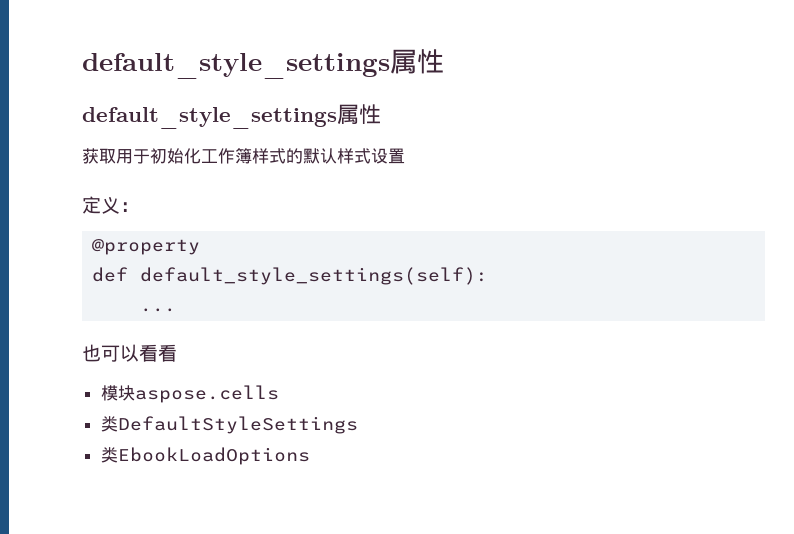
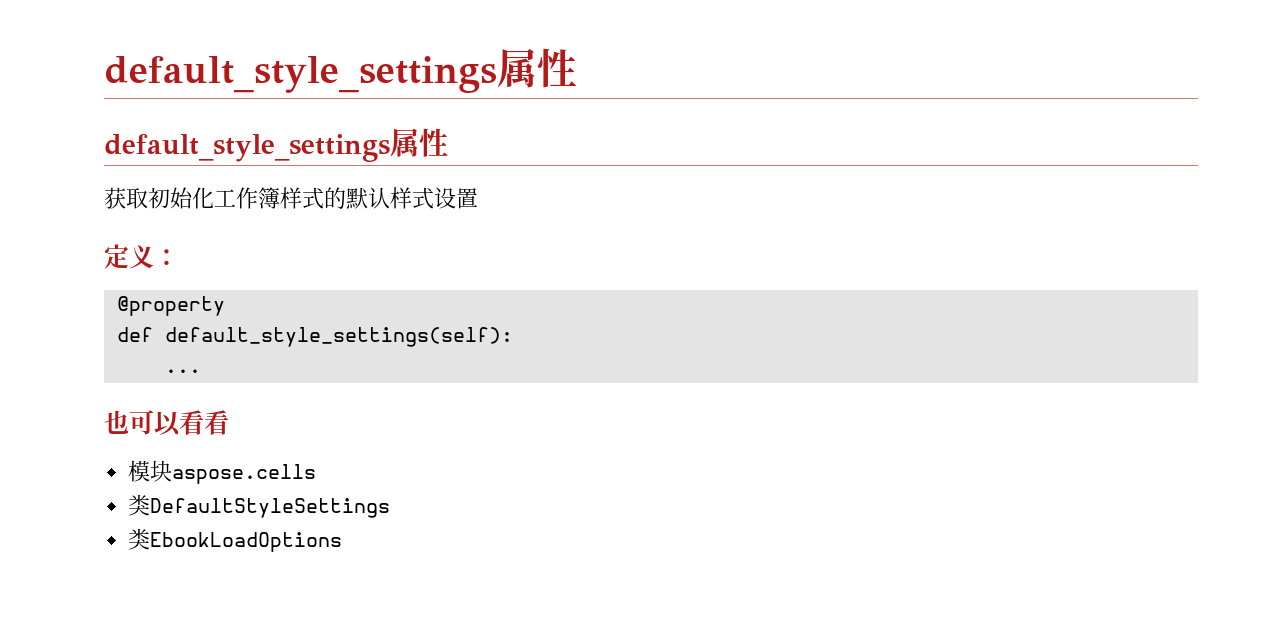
[116,149,150,164] 用于 -> (148, 198) none

